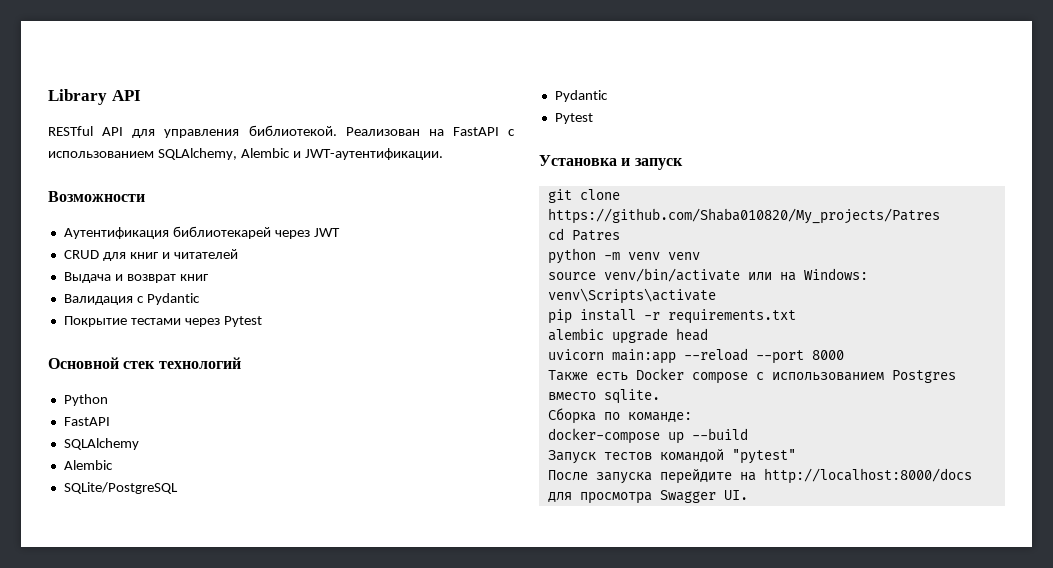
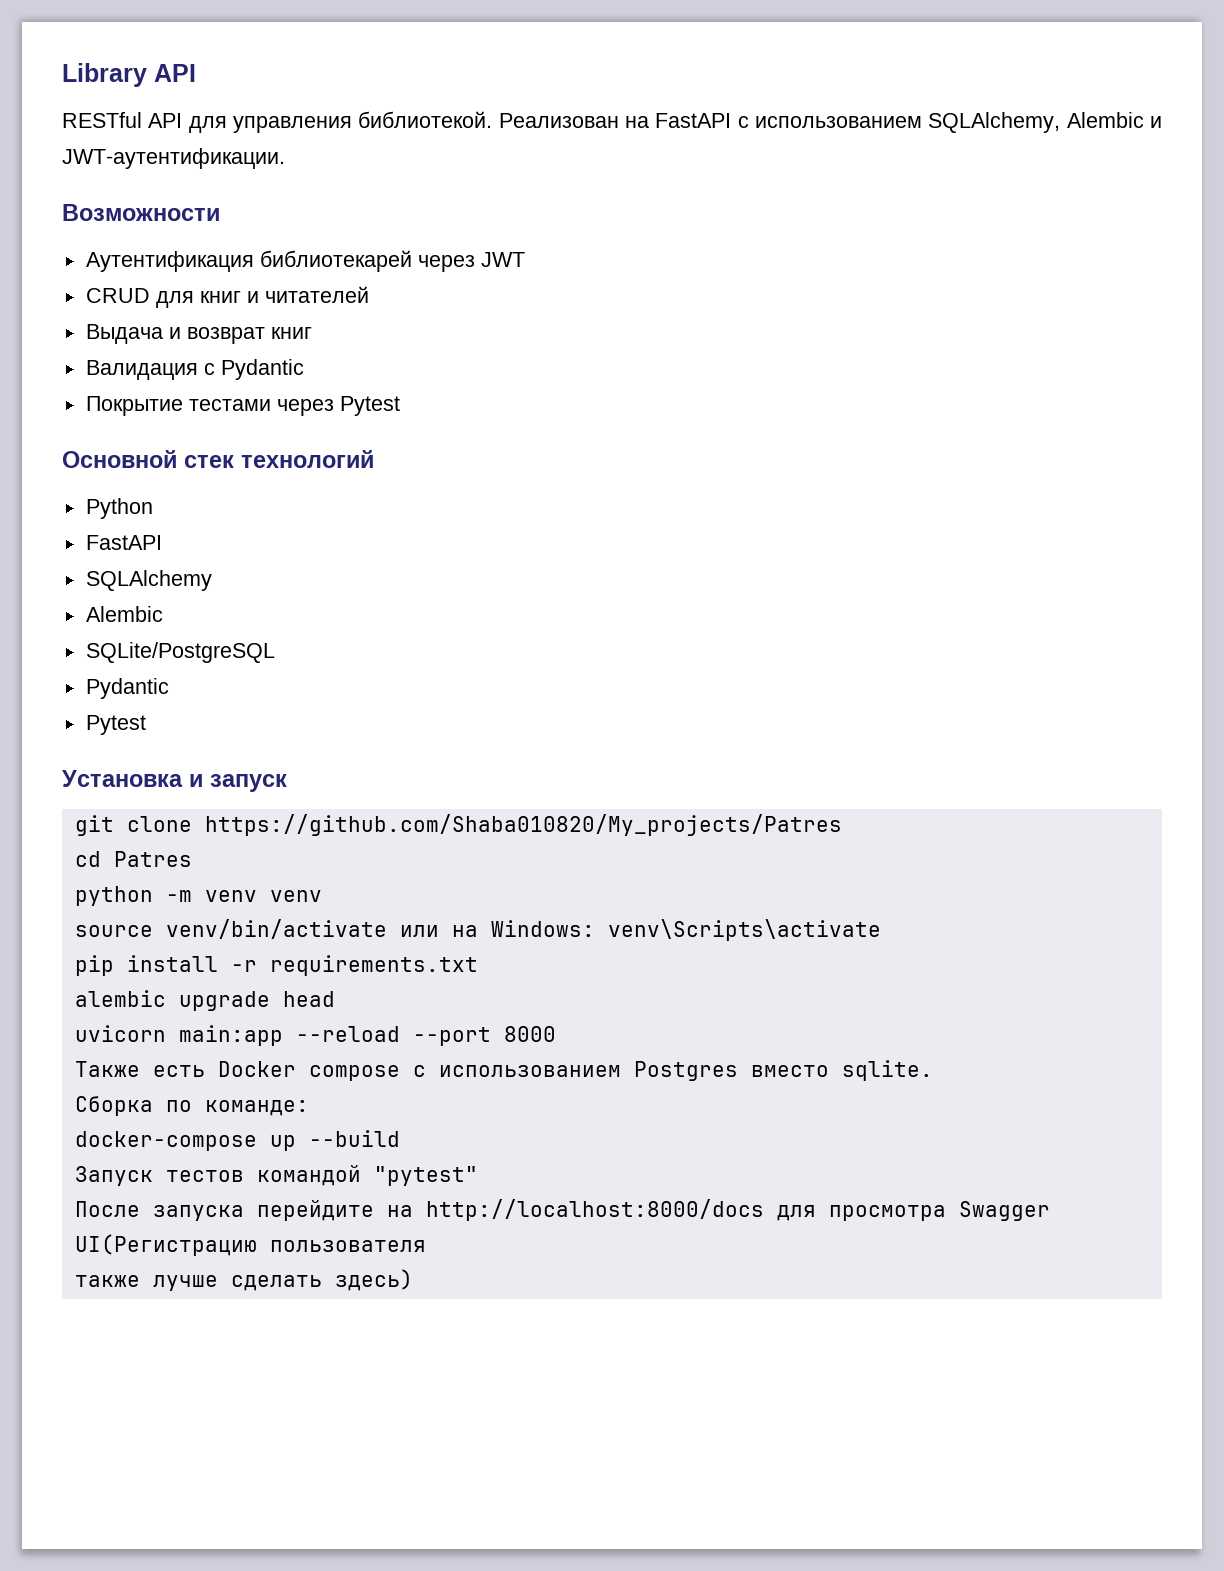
[723,490,748,500] UI. -> [74,1234,426,1256] [74,1269,413,1291] UI(Регистрацию пользователя // также лучше сделать здесь)

